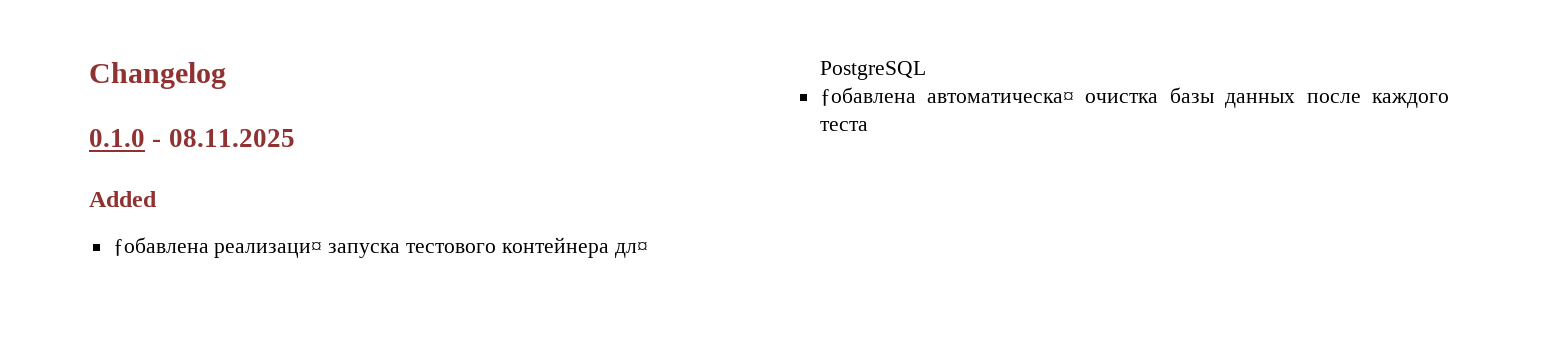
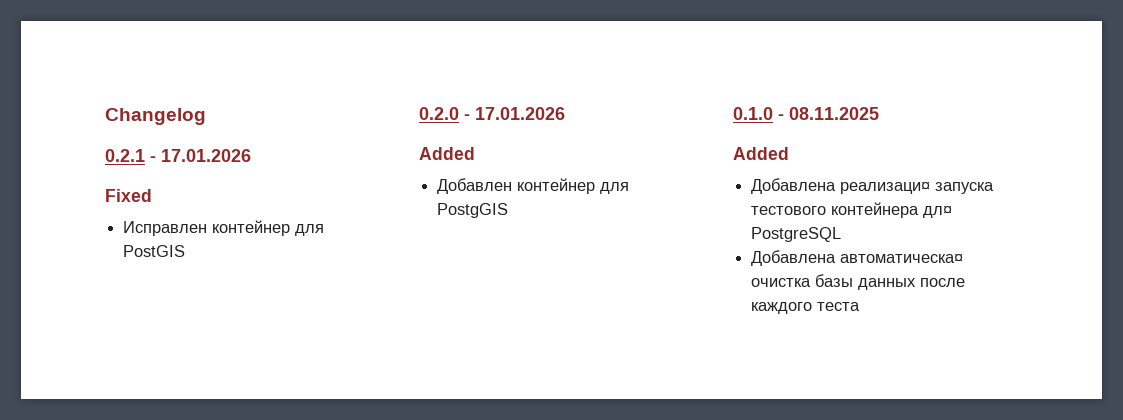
(226, 75) none -> [105,149,251,162] [105,189,152,202] [123,220,325,236] [123,245,186,257] [419,107,565,120] [419,147,475,160] [437,178,630,194] [437,203,509,218] // 0.2.1 - 17.01.2026 // Fixed // Исправлен контейнер для PostGIS // 0.2.0 - 17.01.2026 // Added // Добавлен контейнер для PostgGIS
[112,237,209,256] ƒобавлена -> [751,178,837,194] Добавлена
[819,87,916,106] ƒобавлена -> [751,250,837,266] Добавлена

